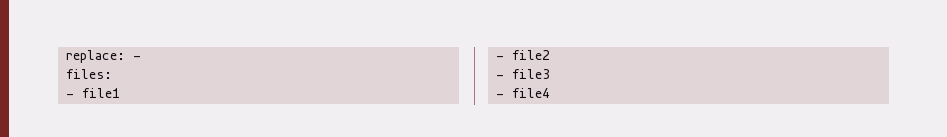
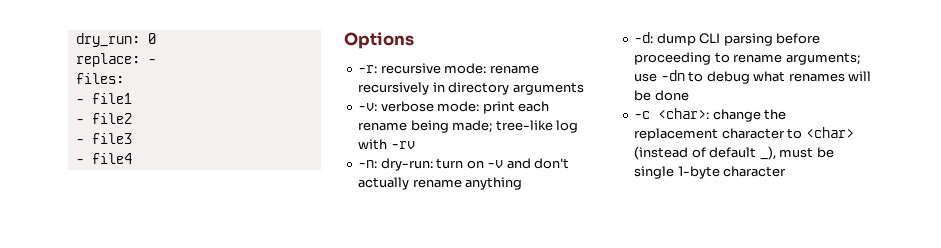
(65, 56) none -> [75,33,156,47] dry_run: 0 //
(550, 93) none -> [344,32,414,49] [358,63,539,74] [358,82,584,95] [358,101,550,114] [358,120,579,133] [358,139,415,150] [358,158,570,171] [358,177,523,190] [634,32,821,46] [634,52,860,65] [634,70,872,84] [634,90,689,101] [634,108,787,122] [634,127,854,141] [634,146,834,160] [634,166,787,179] // Options // -r: recursive mode: rename recursively in directory arguments // -v: verbose mode: print each rename being made; tree-like log with -rv // -n: dry-run: turn on -v and don't actually rename anything // -d: dump CLI parsing before proceeding to rename arguments; use -dn to debug what renames will be done // -c <char>: change the replacement character to <char> (instead of default _), must be single 1-byte character

